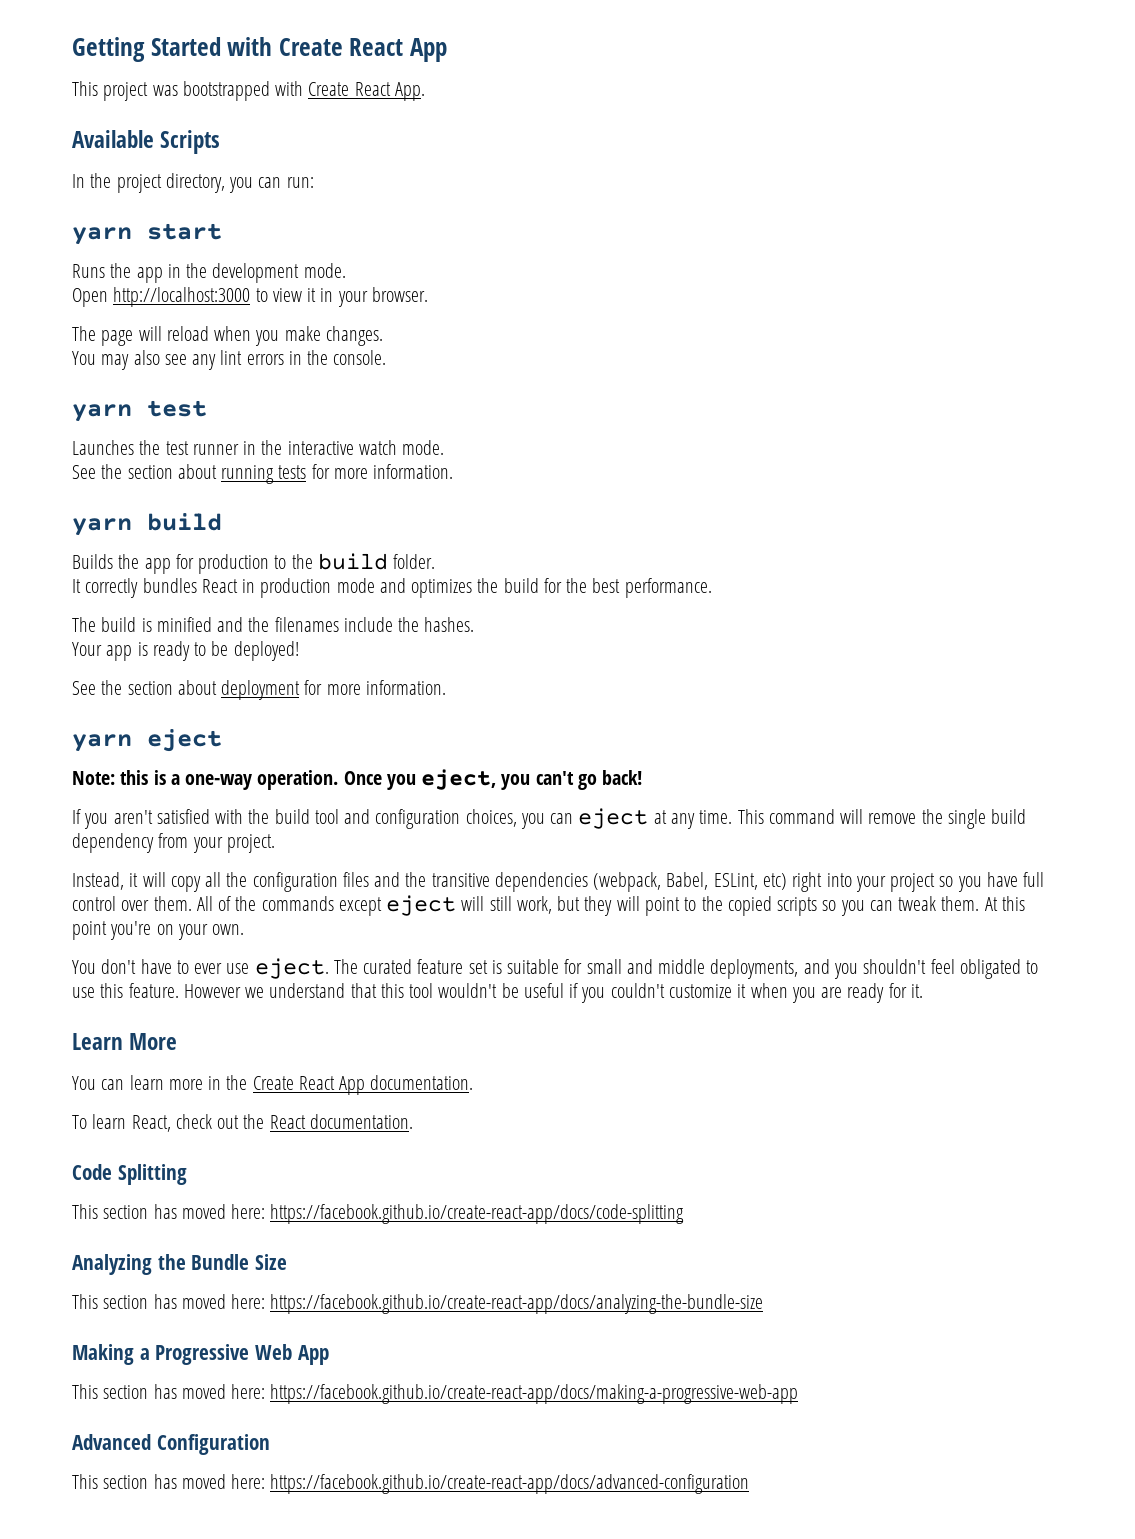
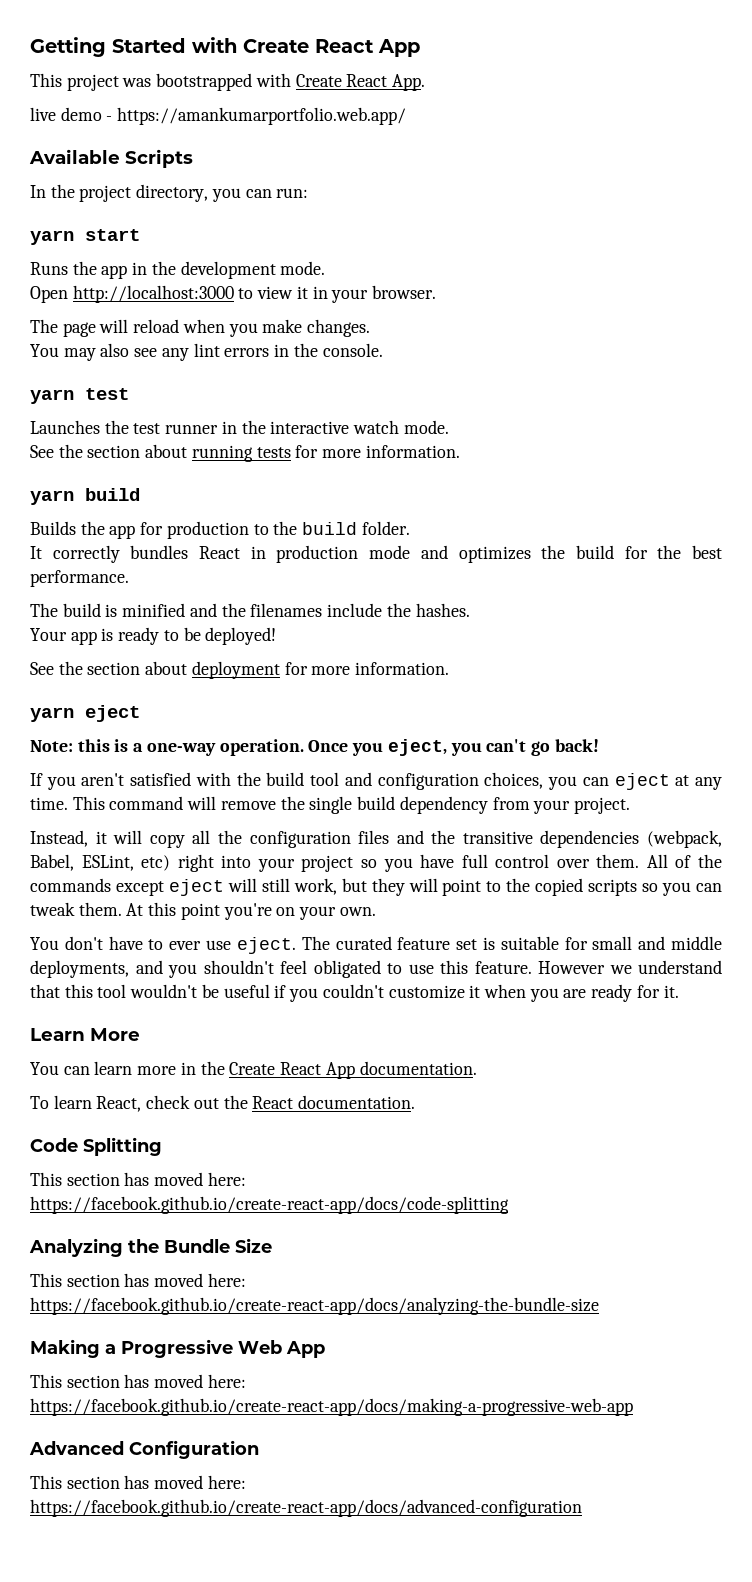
(425, 91) none -> [30,107,407,125] // live demo - https://amankumarportfolio.web.app/

